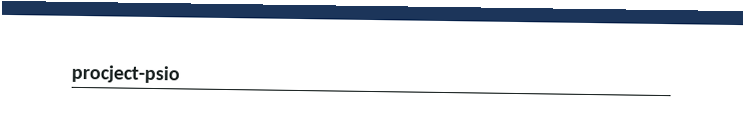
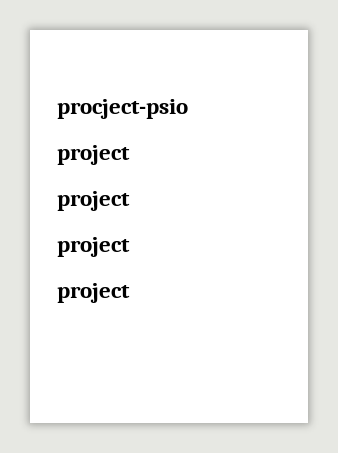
(180, 74) none -> [57,145,130,165] [57,191,130,211] [57,237,130,257] [57,283,130,303] // project // project // project // project

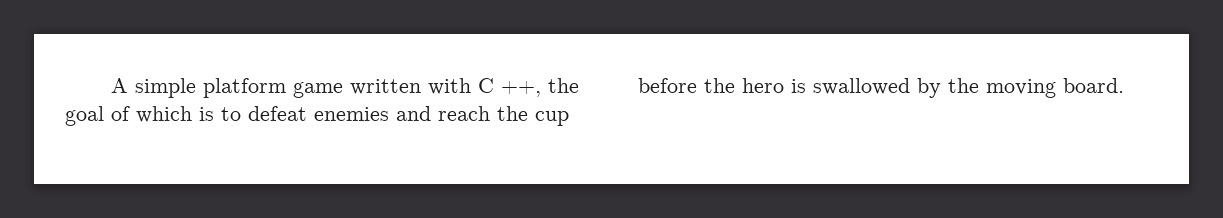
[57,99,188,119] [57,145,130,165] [57,191,130,211] [57,237,130,257] [57,283,130,303] procject-psio // project // project // project // project -> [110,78,579,98] [65,106,569,126] [638,78,1124,98] A simple platform game written with C ++, the goal of which is to defeat enemies and reach the cup before the hero is swallowed by the moving board.

